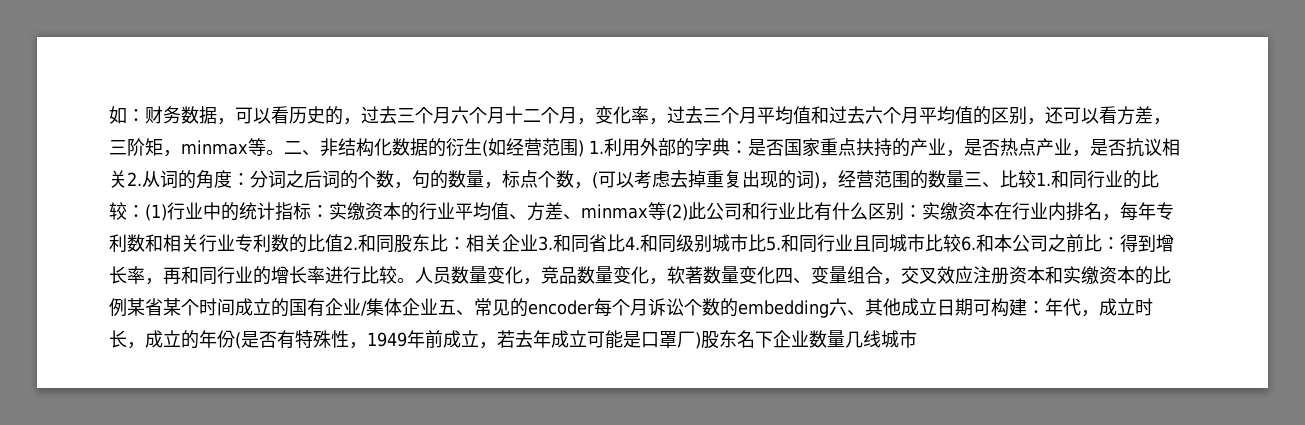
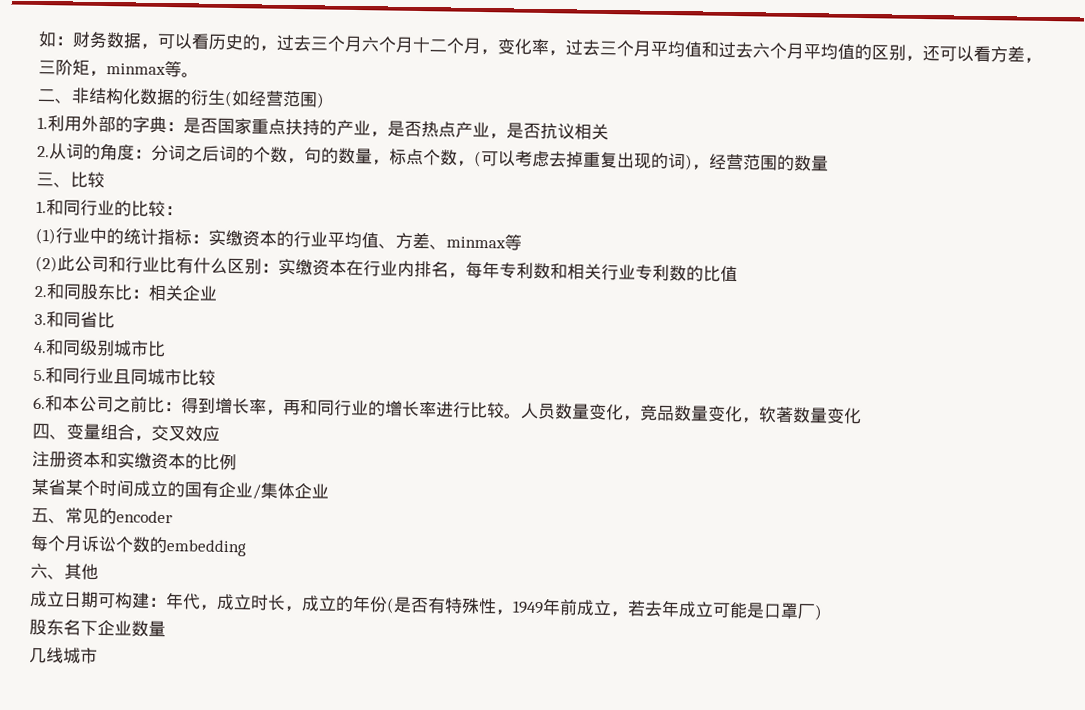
(284, 152) none -> (199, 75) //
(584, 148) none -> (325, 100) //
(127, 179) none -> (609, 132) //
(964, 179) none -> (829, 163) //
(1036, 179) none -> (105, 180) //
(145, 211) none -> (183, 210) //
(666, 211) none -> (522, 242) //
(343, 243) none -> (738, 274) //
(538, 242) none -> (218, 293) //
(625, 243) none -> (115, 320) //
(766, 243) none -> (166, 349) //
(961, 243) none -> (216, 377) //
(775, 275) none -> (862, 416) //
(973, 275) none -> (220, 433) //
(127, 307) none -> (237, 462) //
(438, 306) none -> (329, 491) //
(594, 307) none -> (173, 517) //
(829, 309) none -> (247, 548) //
(901, 307) none -> (99, 571) //
(701, 340) none -> (823, 612) //
(845, 339) none -> (166, 629) //

